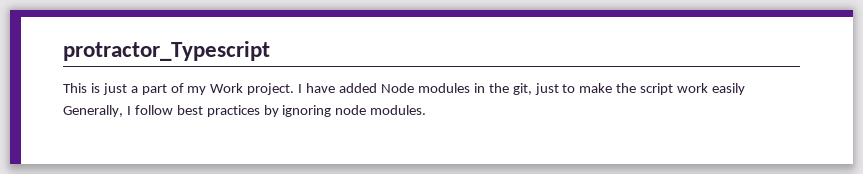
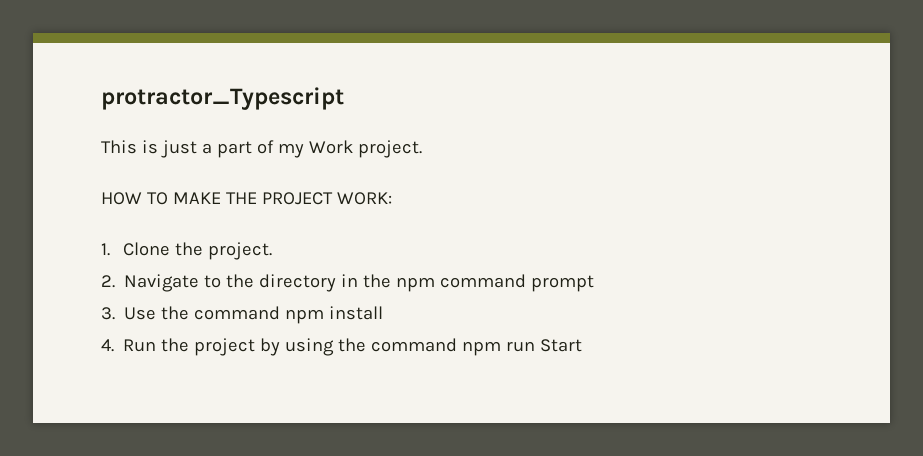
[298,83,746,95] [63,105,427,117] I have added Node modules in the git, just to make the script work easily Generally, I follow best practices by ignoring node modules. -> [101,192,392,205] [101,242,273,260] [101,274,595,292] [101,306,384,324] [101,338,583,356] // HOW TO MAKE THE PROJECT WORK: // 1. Clone the project. // 2. Navigate to the directory in the npm command prompt // 3. Use the command npm install // 4. Run the project by using the command npm run Start

